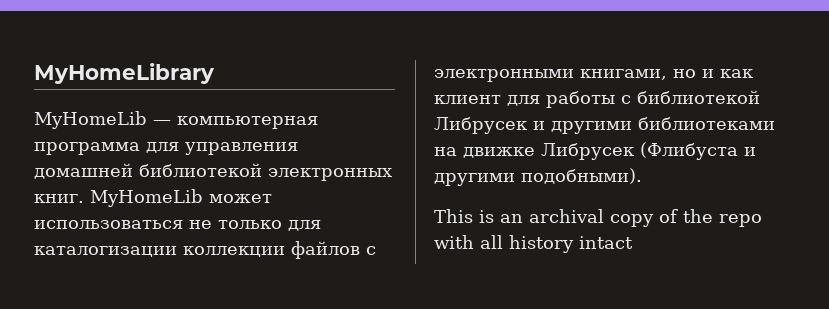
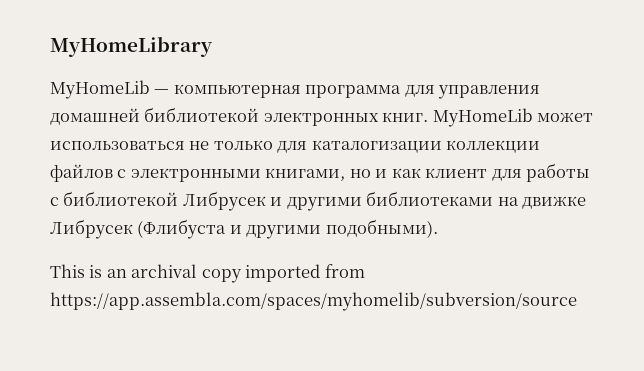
[659,209,762,227] [434,235,633,253] of the repo with all history intact -> [245,264,365,282] [50,292,577,311] imported from https://app.assembla.com/spaces/myhomelib/subversion/source

